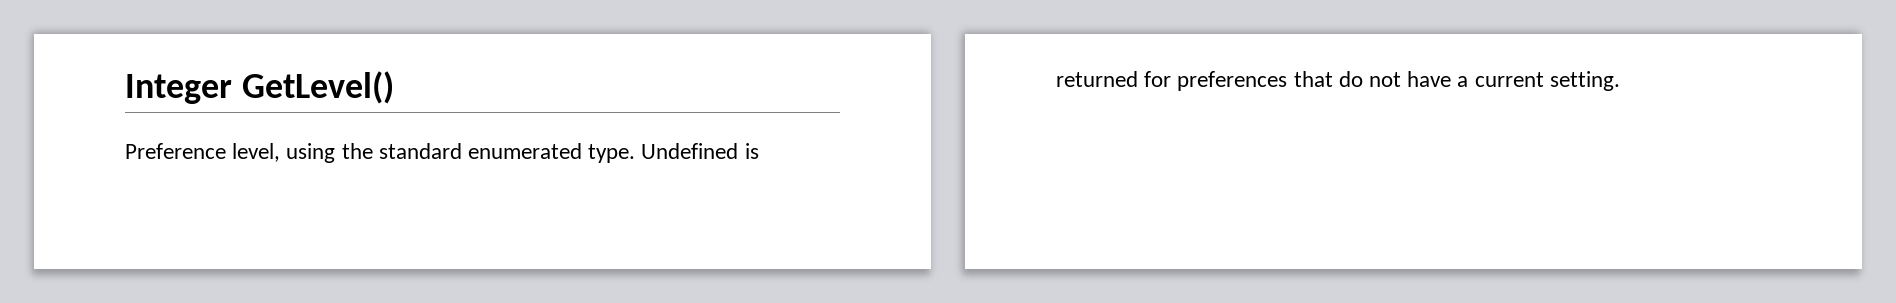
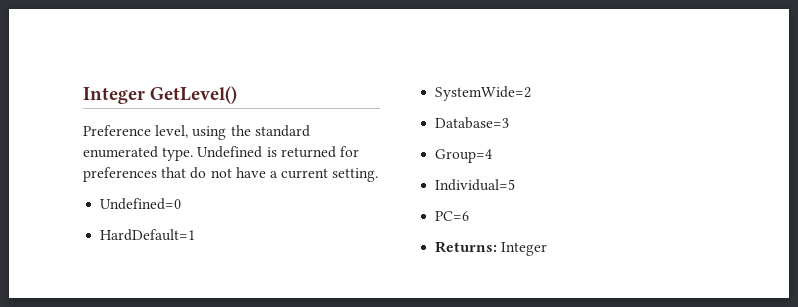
(1620, 81) none -> [100,198,182,210] [100,229,196,241] [435,86,532,101] [435,117,510,129] [435,149,493,163] [435,179,516,191] [435,211,470,221] [435,241,548,256] // Undefined=0 // HardDefault=1 // SystemWide=2 // Database=3 // Group=4 // Individual=5 // PC=6 // Returns: Integer

